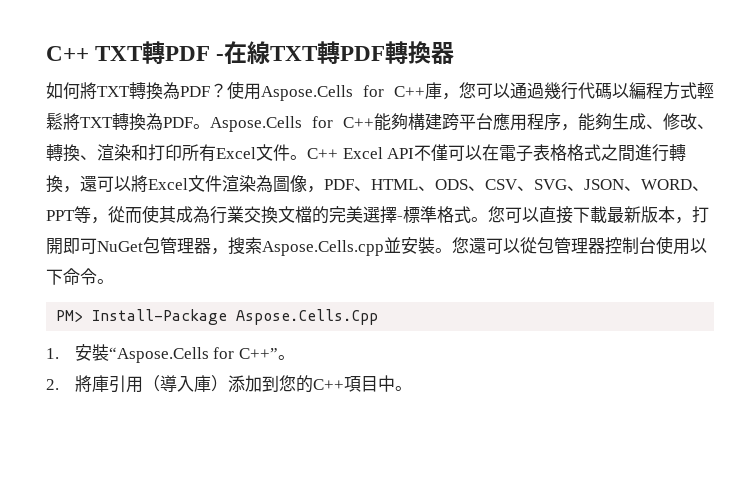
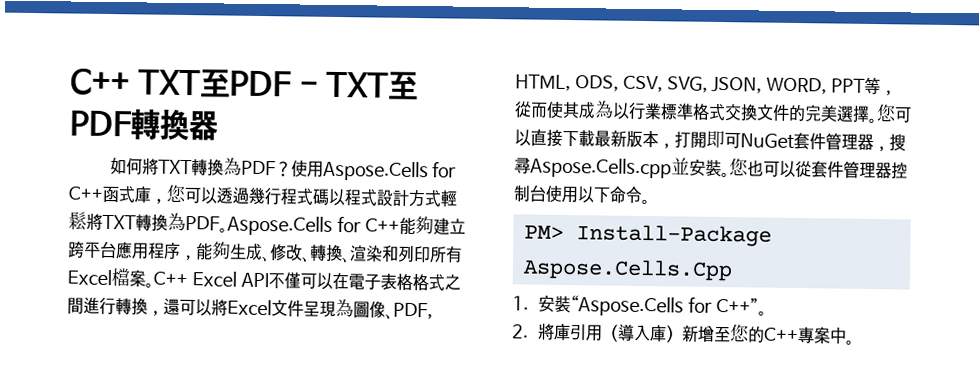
[142,41,166,64] 轉 -> [199,69,230,98] 至
[224,41,341,65] 在線TXT轉 -> [326,71,419,101] TXT至
(425, 91) none -> [102,185,136,204] 函式
[510,82,663,100] 通過幾行代碼以編程 -> [216,186,409,207] 透過幾行程式碼以程式設計
[408,113,442,130] 構建 -> [432,217,466,235] 建立
[148,144,165,161] 打 -> [398,245,415,263] 列
[256,144,290,161] 文件 -> [111,268,146,288] 檔案
[222,175,709,193] 渲染為圖像，PDF、HTML、ODS、CSV、SVG、JSON、WORD、 -> [303,298,433,320] [515,74,828,95] 呈現為圖像、PDF, HTML, ODS, CSV, SVG, JSON, WORD,
[210,206,471,224] 行業交換文檔的完美選擇-標準格式 -> [612,101,870,123] 以行業標準格式交換文件的完美選擇
[143,237,160,254] 包 -> [793,131,826,151] 套件
[245,237,262,254] 索 -> [514,157,531,174] 尋
[469,237,554,254] 還可以從包 -> [747,160,844,179] 也可以從套件
[227,375,279,392] 添加到 -> [682,324,732,343] 新增至
[343,376,378,392] 項目 -> [798,326,832,345] 專案

